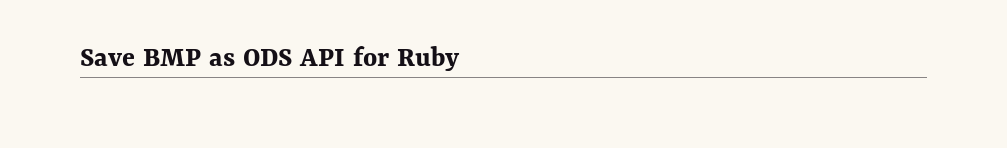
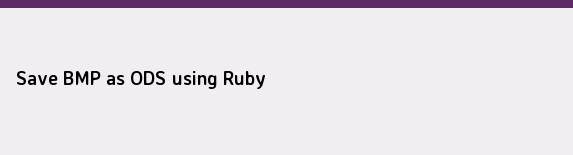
[299,46,389,66] API for -> [171,71,218,89] using

